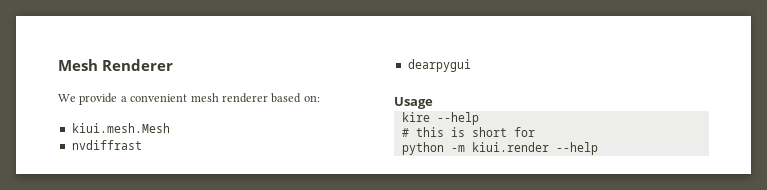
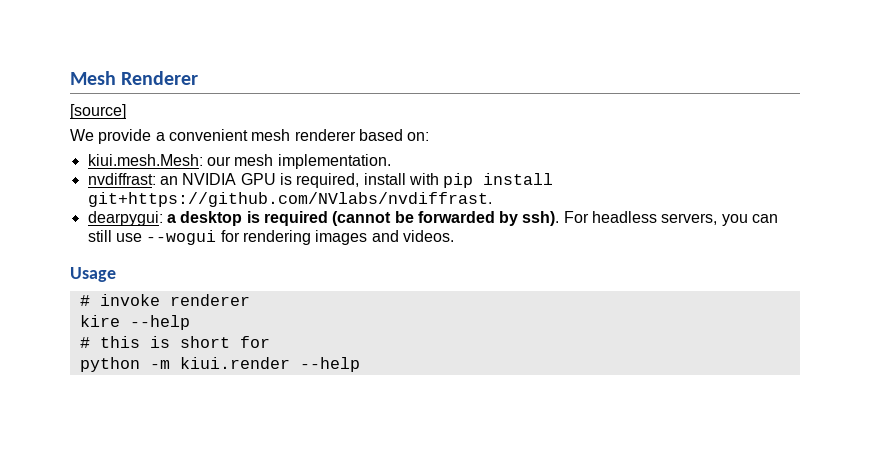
(173, 65) none -> [70,104,126,119] // [source]
[71,123,170,133] [71,140,142,150] [407,59,471,72] [394,97,433,109] kiui.mesh.Mesh // nvdiffrast // dearpygui // Usage -> [87,154,391,169] [87,173,554,188] [87,192,492,207] [87,211,779,226] [87,230,454,245] [70,267,116,282] [79,294,250,306] kiui.mesh.Mesh: our mesh implementation. // nvdiffrast: an NVIDIA GPU is required, install with pip install git+https://github.com/NVlabs/nvdiffrast. // dearpygui: a desktop is required (cannot be forwarded by ssh). For headless servers, you can still use --wogui for rendering images and videos. // Usage // # invoke renderer

